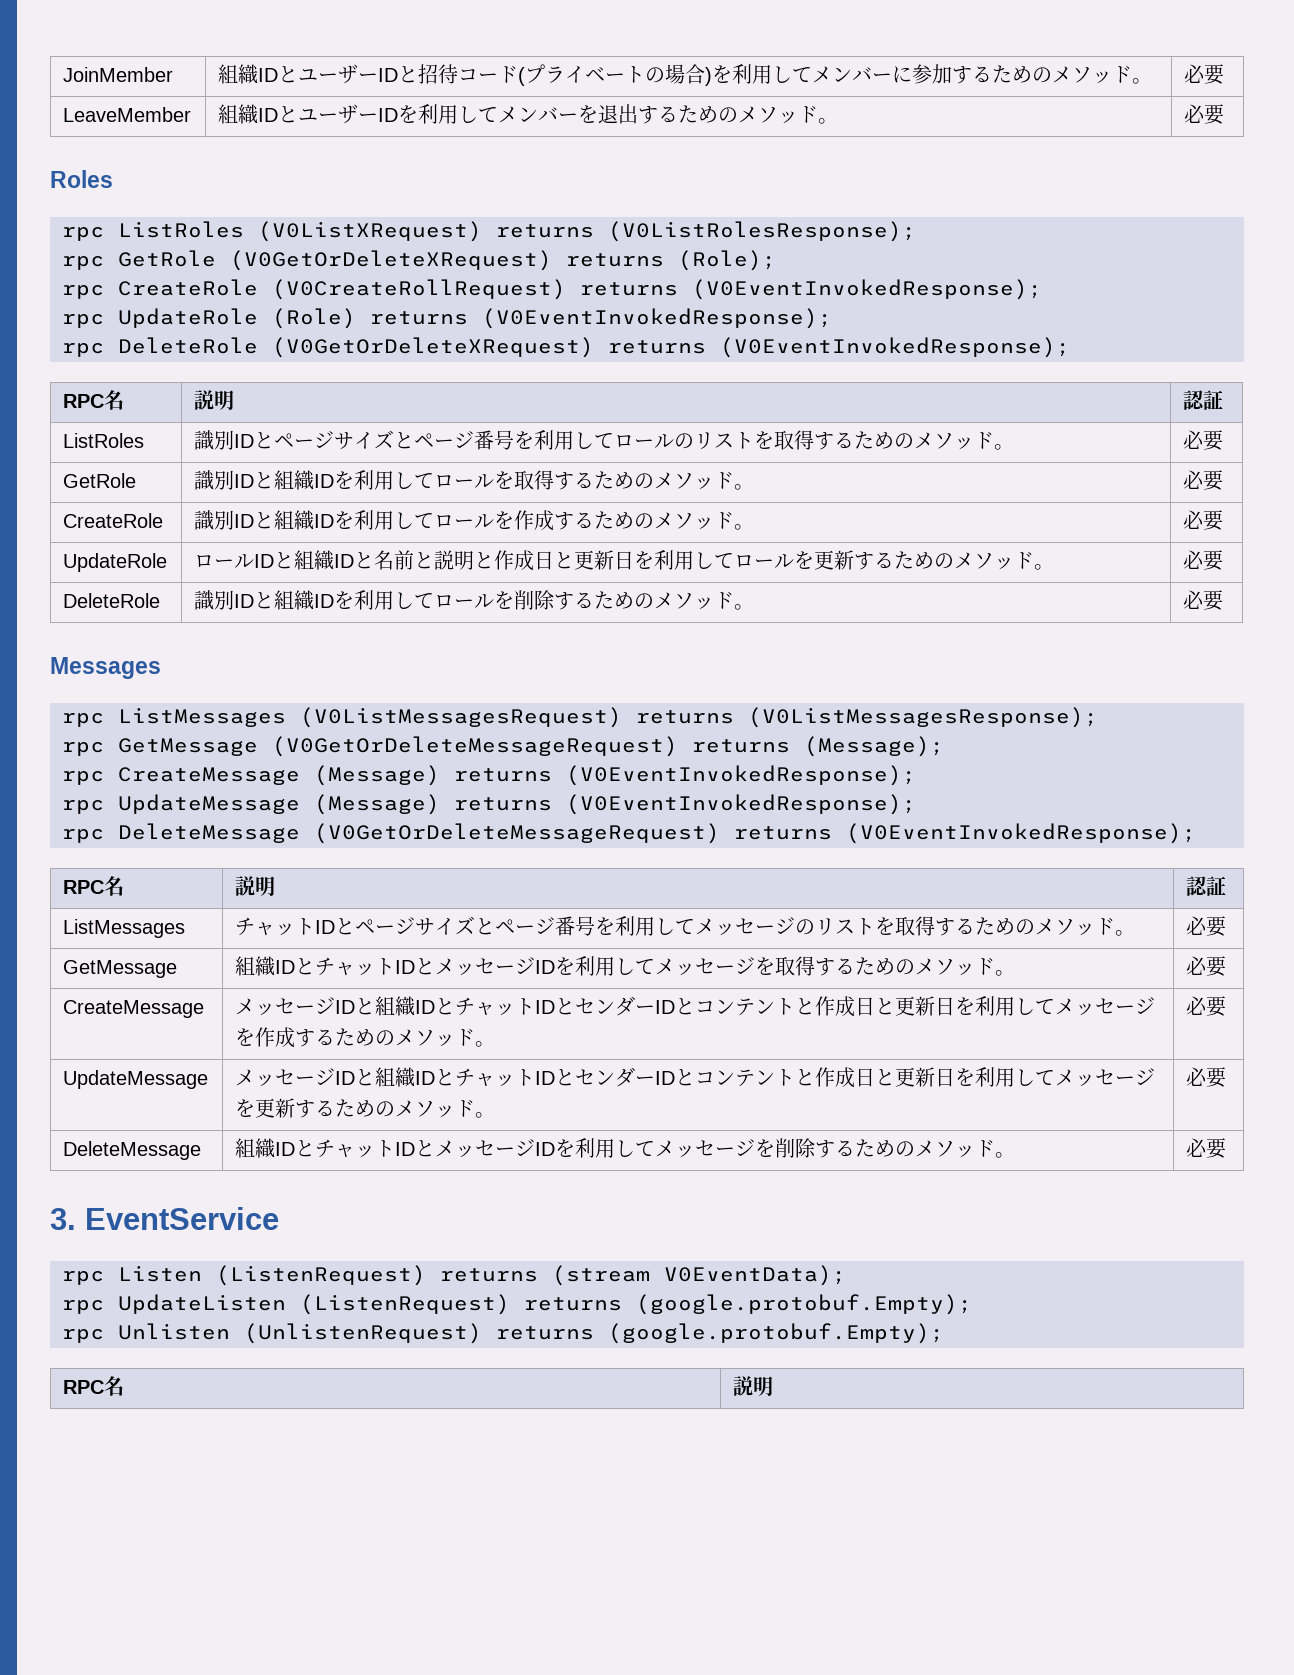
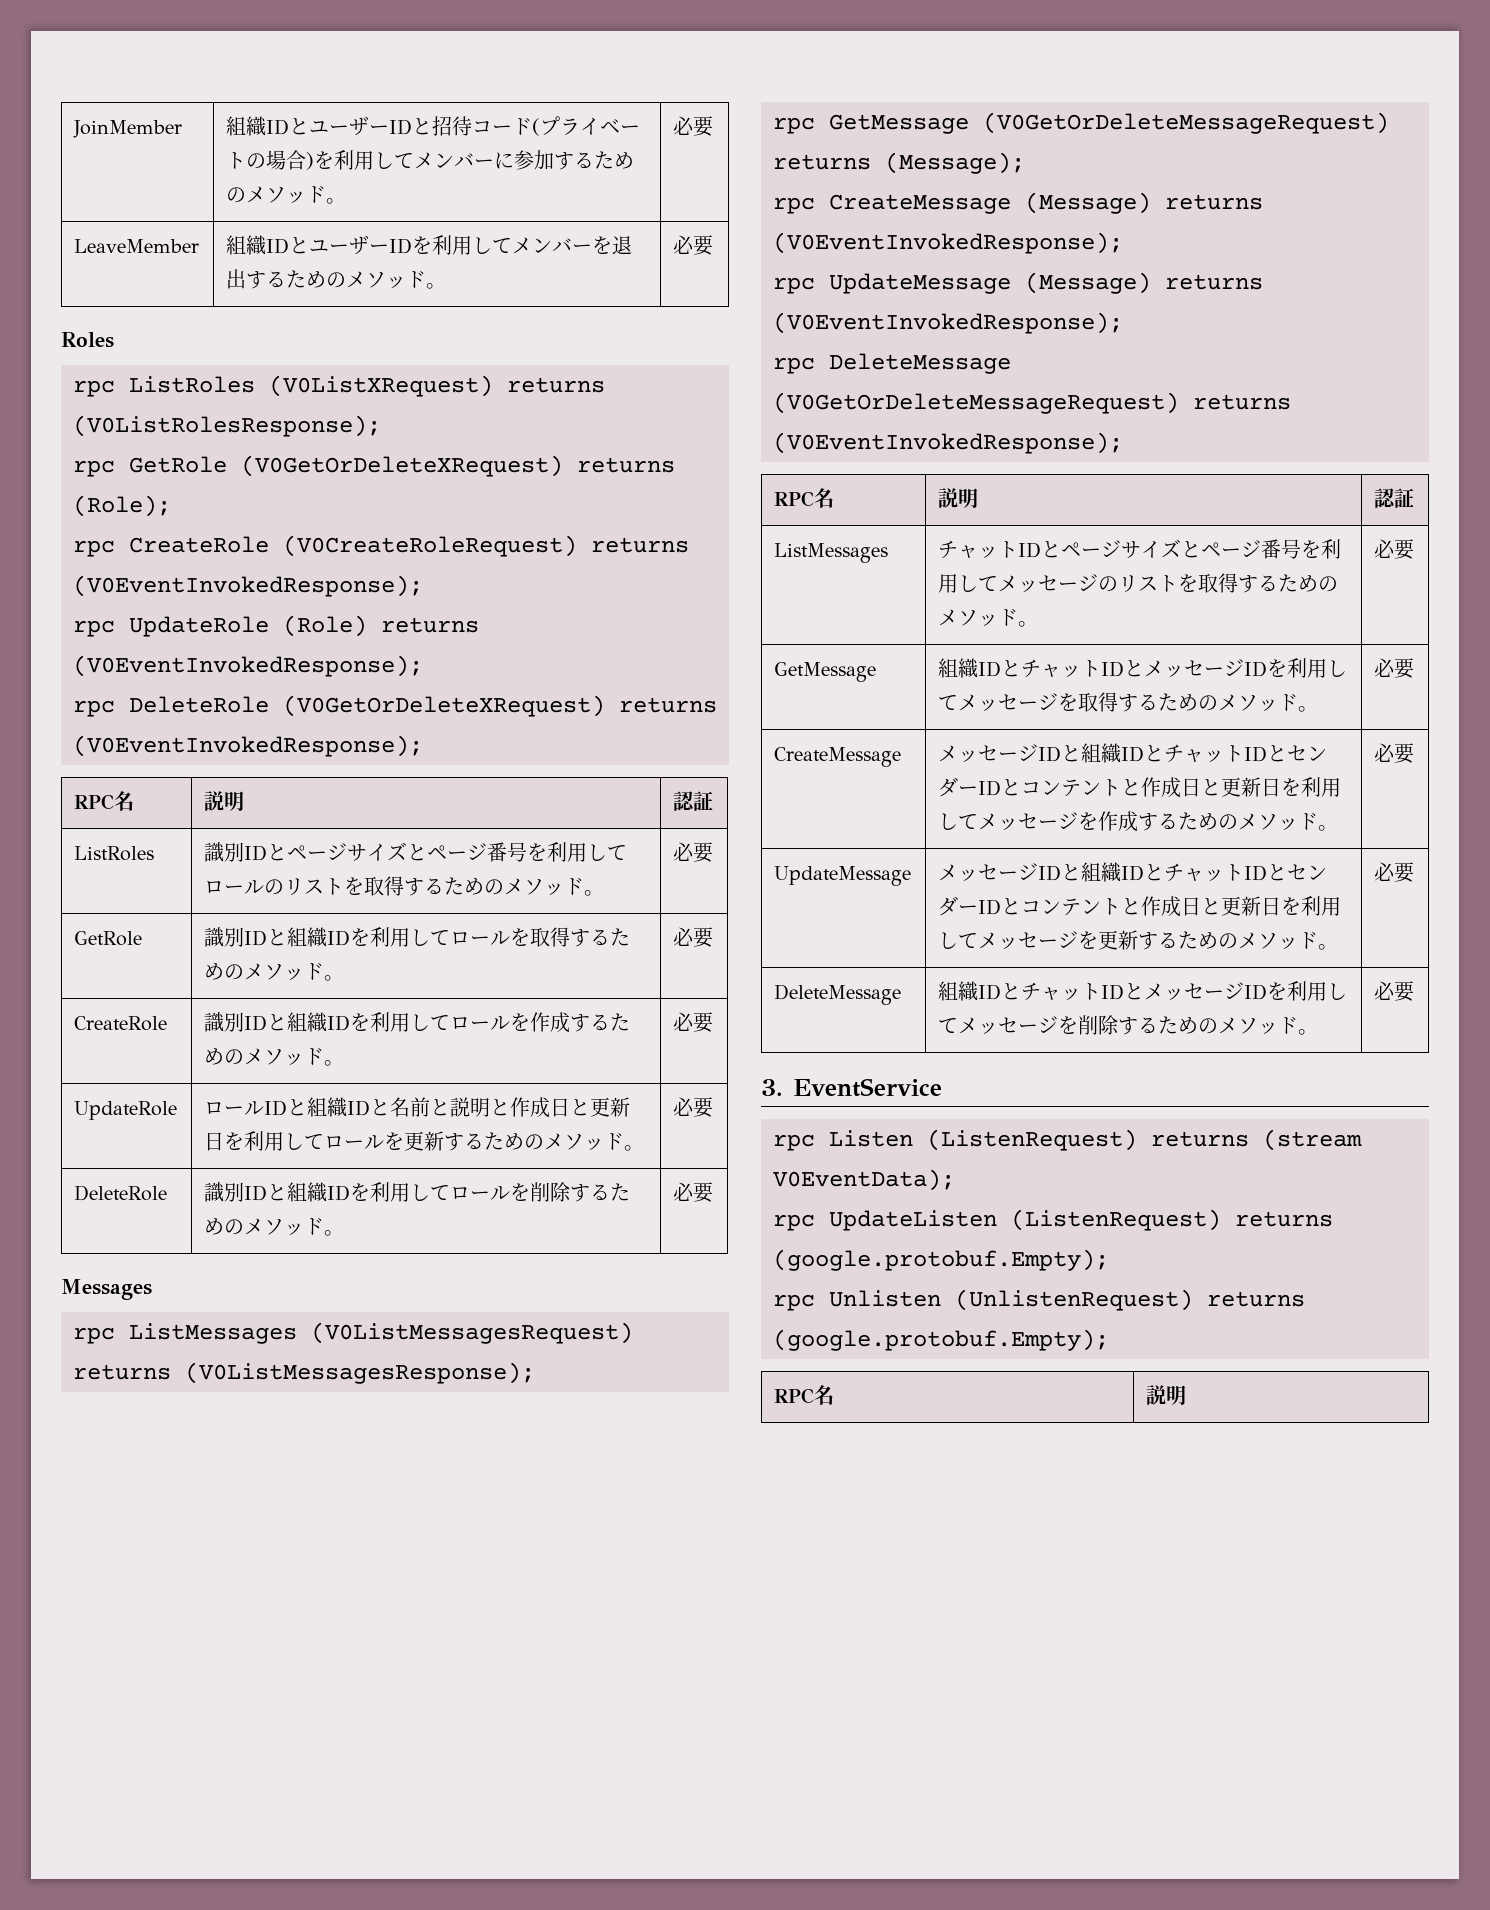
[272,279,566,300] (V0CreateRollRequest) -> [283,535,577,557] (V0CreateRoleRequest)

